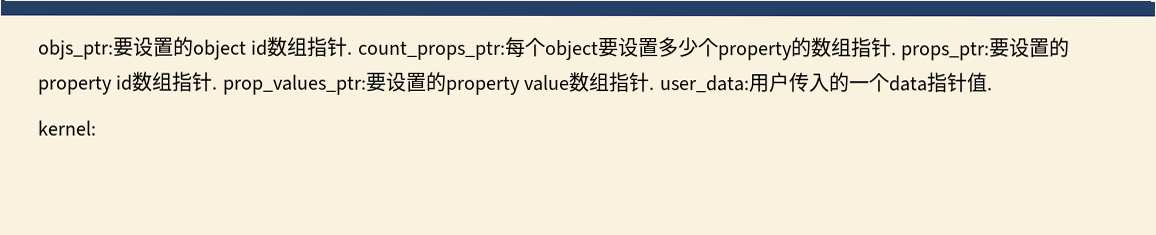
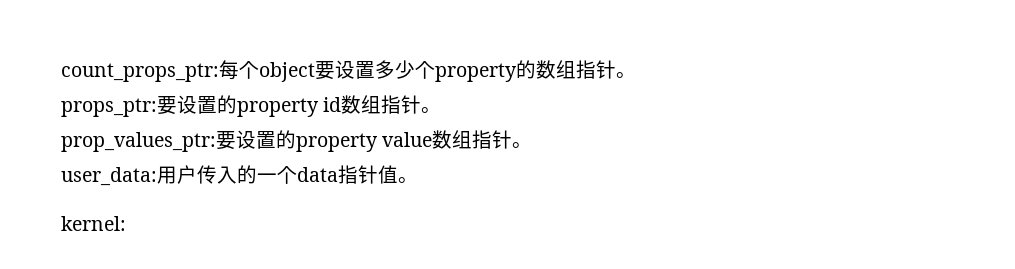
[38,36,354,60] objs_ptr:要设置的object id数组指针. -> (61, 72) none
[890,52,897,56] . -> [616,72,636,78] 。 //
[212,86,219,90] . -> [421,107,442,113] 。 //
[649,87,656,91] . -> [512,142,533,148] 。 //
[986,87,993,91] . -> [398,177,418,183] 。

